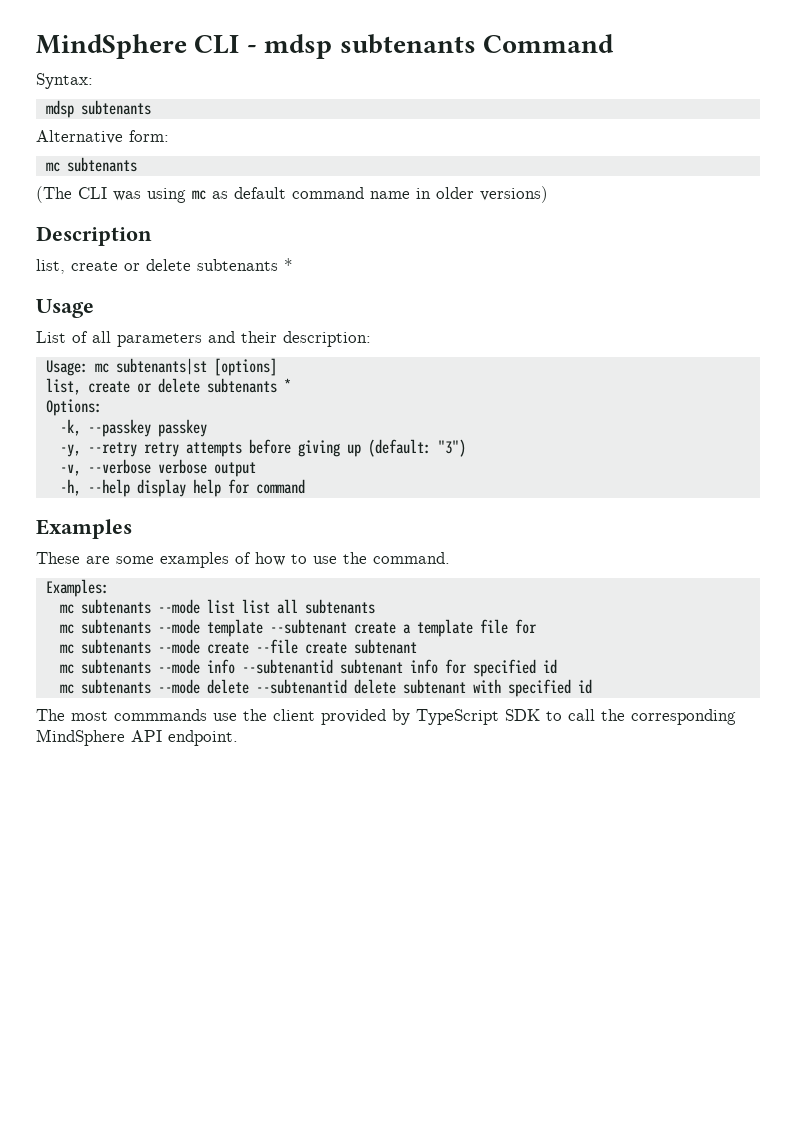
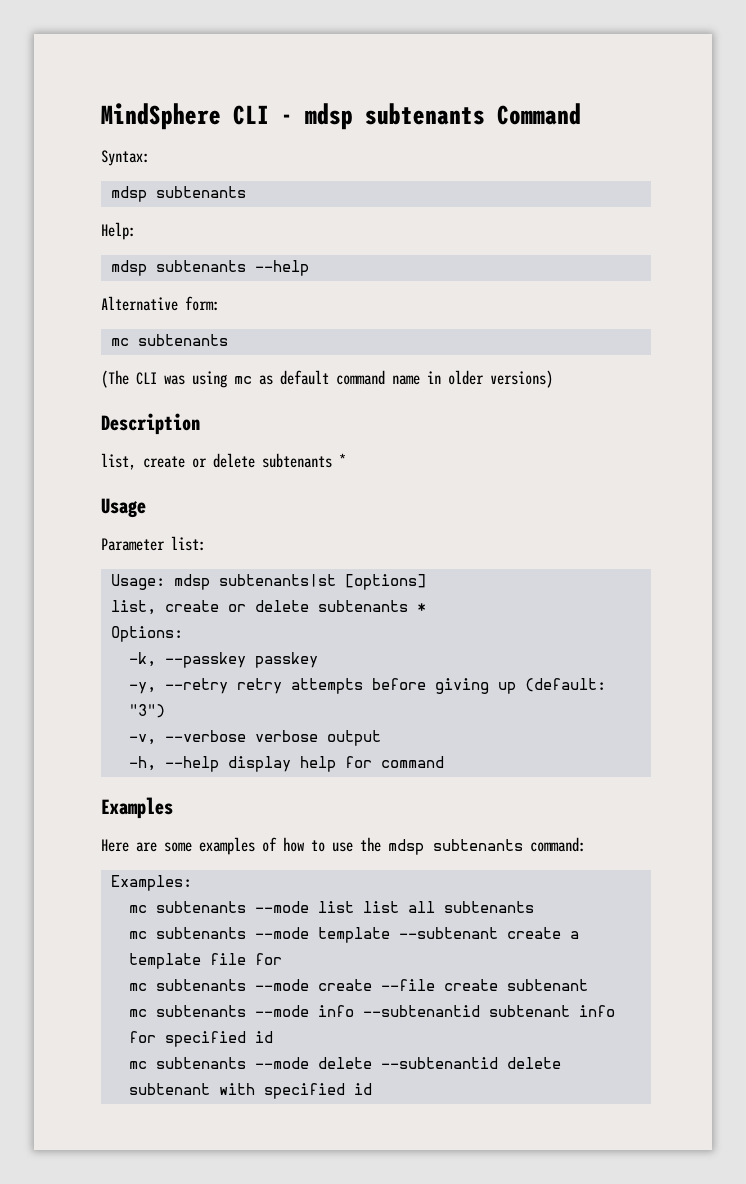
(151, 107) none -> [101,222,136,240] [110,260,309,276] // Help: // mdsp subtenants --help
[36,331,371,347] List of all parameters and their description: -> [101,536,206,551] Parameter list:
[94,363,109,373] mc -> [173,574,210,590] mdsp
[36,552,80,564] These -> [101,839,129,852] Here
[373,552,450,564] command. -> [388,837,586,855] mdsp subtenants command:
[36,709,736,725] [36,729,238,746] // The most commmands use the client provided by TypeScript SDK to call the corresponding MindSphere API endpoint. -> (372, 1089) none

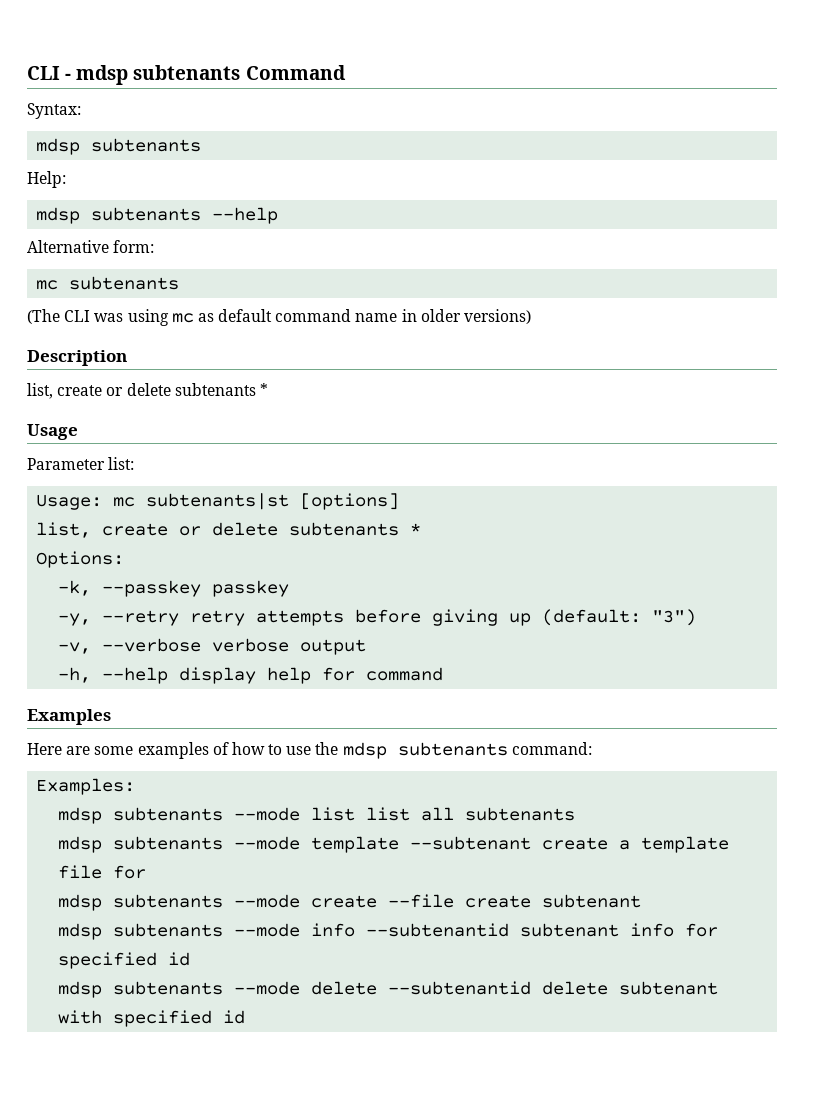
[101,103,221,130] MindSphere -> (27, 73) none
[173,574,210,590] mdsp -> [113,497,136,507] mc
[128,905,147,913] mc -> [58,807,103,824] mdsp
[128,931,147,939] mc -> [58,836,103,853] mdsp
[128,983,147,991] mc -> [58,894,103,911] mdsp
[128,1009,147,1017] mc -> [58,923,103,940] mdsp
[128,1061,147,1069] mc -> [58,981,103,998] mdsp

